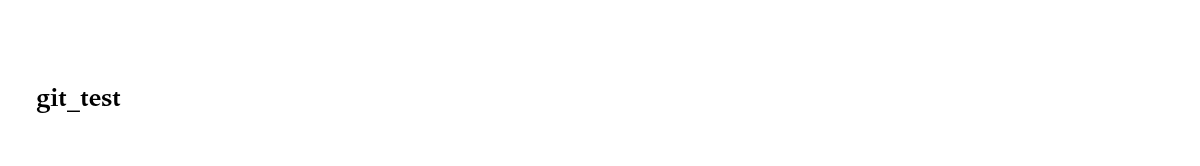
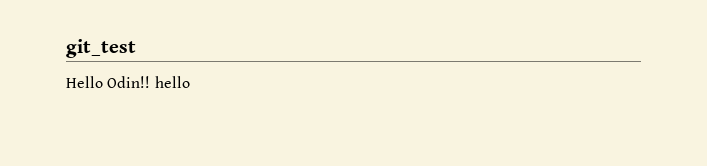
(121, 100) none -> [66,76,190,88] // Hello Odin!! hello

